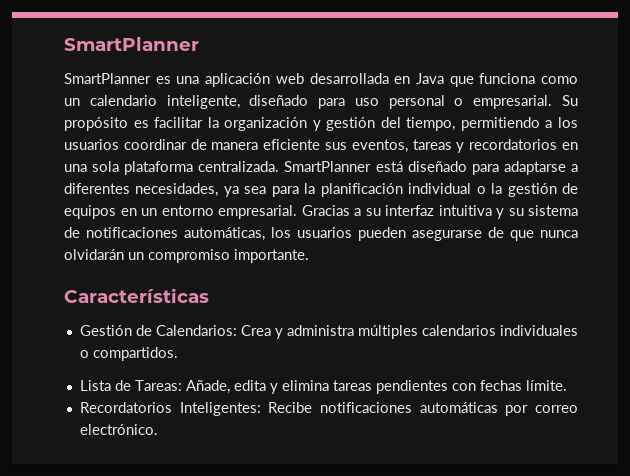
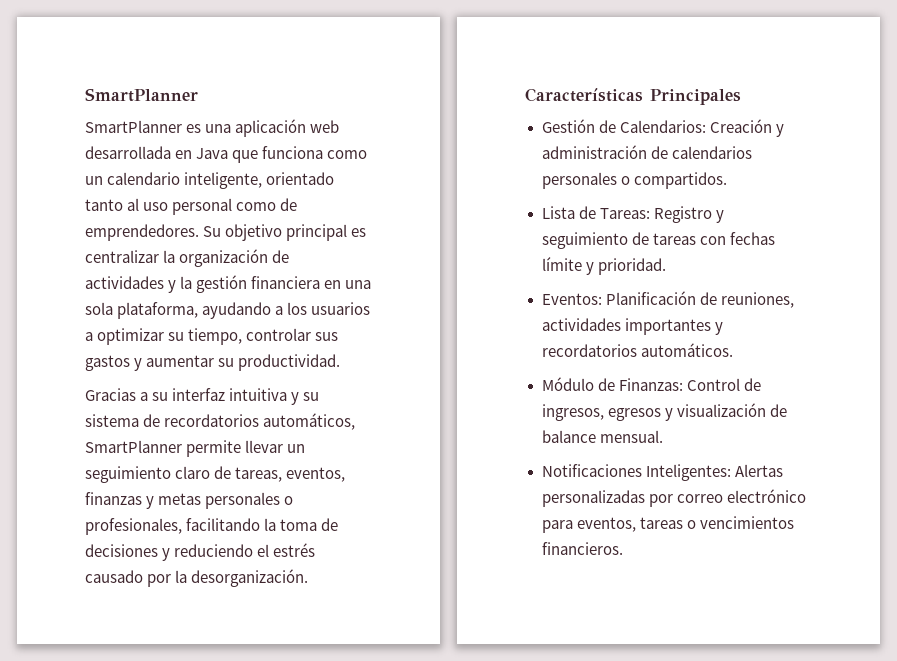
[249,95,578,109] [64,117,578,131] [64,139,579,153] [64,161,578,175] [64,183,578,197] [64,205,297,219] diseñado para uso personal o empresarial. Su propósito es facilitar la organización y gestión del tiempo, permitiendo a los usuarios coordinar de manera eficiente sus eventos, tareas y recordatorios en una sola plataforma centralizada. SmartPlanner está diseñado para adaptarse a diferentes necesidades, ya sea para la planificación individual o la gestión de equipos en un entorno empresarial. -> [266,172,335,185] [85,198,298,215] [85,224,367,241] [85,249,290,267] [85,275,372,293] [85,302,371,319] [85,328,339,345] [85,354,341,371] orientado tanto al uso personal como de emprendedores. Su objetivo principal es centralizar la organización de actividades y la gestión financiera en una sola plataforma, ayudando a los usuarios a optimizar su tiempo, controlar sus gastos y aumentar su productividad. //
[86,227,578,241] [64,249,309,263] notificaciones automáticas, los usuarios pueden asegurarse de que nunca olvidarán un compromiso importante. -> [164,413,356,430] [85,440,306,457] [85,466,346,483] [85,492,294,509] [85,518,339,535] [85,543,316,561] [85,569,309,587] recordatorios automáticos, SmartPlanner permite llevar un seguimiento claro de tareas, eventos, finanzas y metas personales o profesionales, facilitando la toma de decisiones y reduciendo el estrés causado por la desorganización.
(209, 295) none -> [650,89,741,105] Principales
[240,325,578,339] Crea y administra múltiples calendarios individuales -> [709,119,784,137] [541,145,752,159] [541,172,617,189] Creación y administración de calendarios personales
[185,380,567,394] [79,402,578,416] [79,424,158,435] Añade, edita y elimina tareas pendientes con fechas límite. // Recordatorios Inteligentes: Recibe notificaciones automáticas por correo electrónico. -> [653,206,724,223] [541,232,775,249] [541,257,666,275] [541,291,794,308] [541,318,723,335] [541,343,733,357] [541,377,761,391] [541,403,787,421] [541,430,663,443] [541,464,783,481] [541,489,806,507] [541,516,794,533] [541,542,623,555] Registro y seguimiento de tareas con fechas límite y prioridad. // Eventos: Planificación de reuniones, actividades importantes y recordatorios automáticos. // Módulo de Finanzas: Control de ingresos, egresos y visualización de balance mensual. // Notificaciones Inteligentes: Alertas personalizadas por correo electrónico para eventos, tareas o vencimientos financieros.

